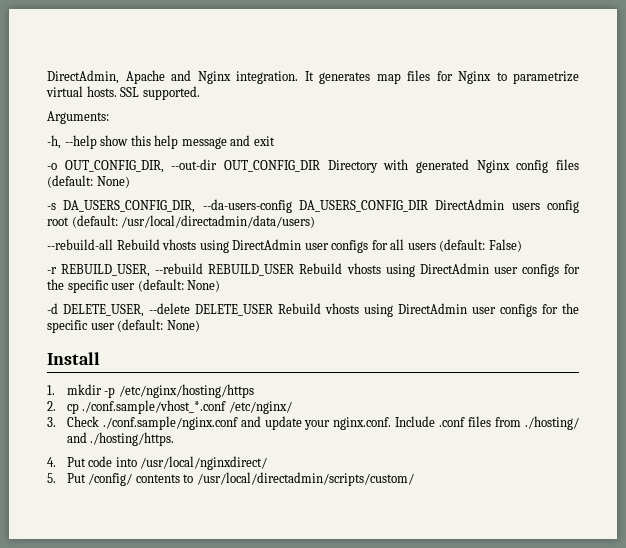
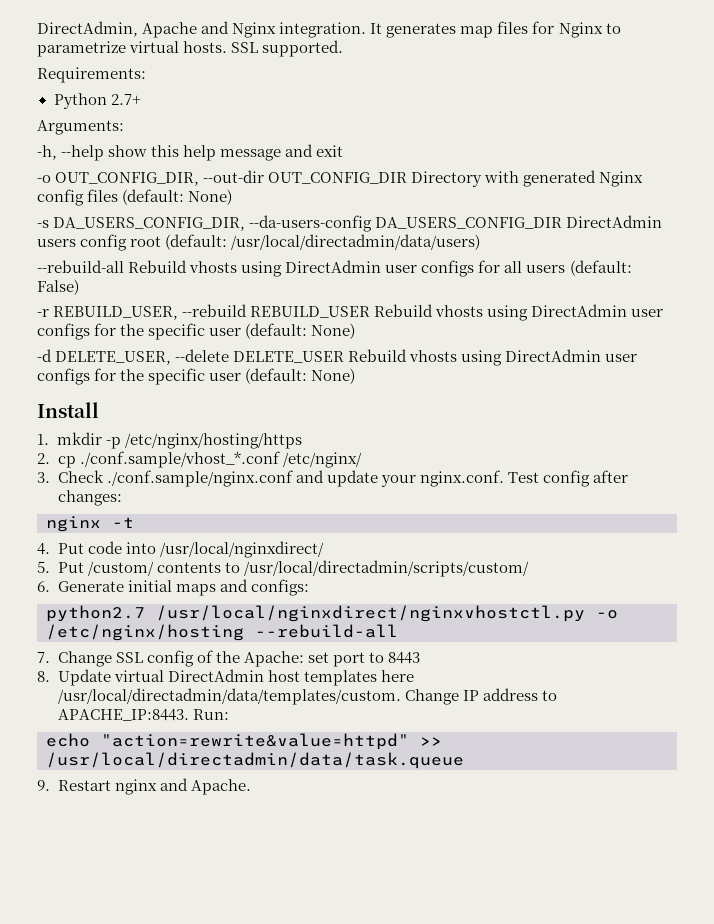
(200, 93) none -> [37,67,146,83] [53,93,141,109] // Requirements: // Python 2.7+
[395,416,579,430] [66,432,175,446] Include .conf files from ./hosting/ and ./hosting/https. -> [507,470,628,487] [57,490,122,506] [46,516,134,532] Test config after changes: // nginx -t
[88,473,133,486] /config/ -> [87,561,154,576] /custom/
(414, 479) none -> [37,579,309,596] [46,605,618,622] [46,624,398,641] [37,650,420,667] [37,669,414,686] [57,688,557,705] [57,709,229,721] [46,733,442,750] [46,752,464,769] [37,778,251,795] // 6. Generate initial maps and configs: // python2.7 /usr/local/nginxdirect/nginxvhostctl.py -o /etc/nginx/hosting --rebuild-all // 7. Change SSL config of the Apache: set port to 8443 // 8. Update virtual DirectAdmin host templates here /usr/local/directadmin/data/templates/custom. Change IP address to APACHE_IP:8443. Run: // echo "action=rewrite&value=httpd" >> /usr/local/directadmin/data/task.queue // 9. Restart nginx and Apache.

